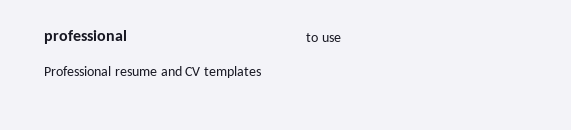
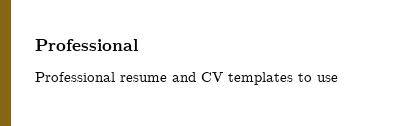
[44,30,127,44] professional -> [35,39,138,51] Professional

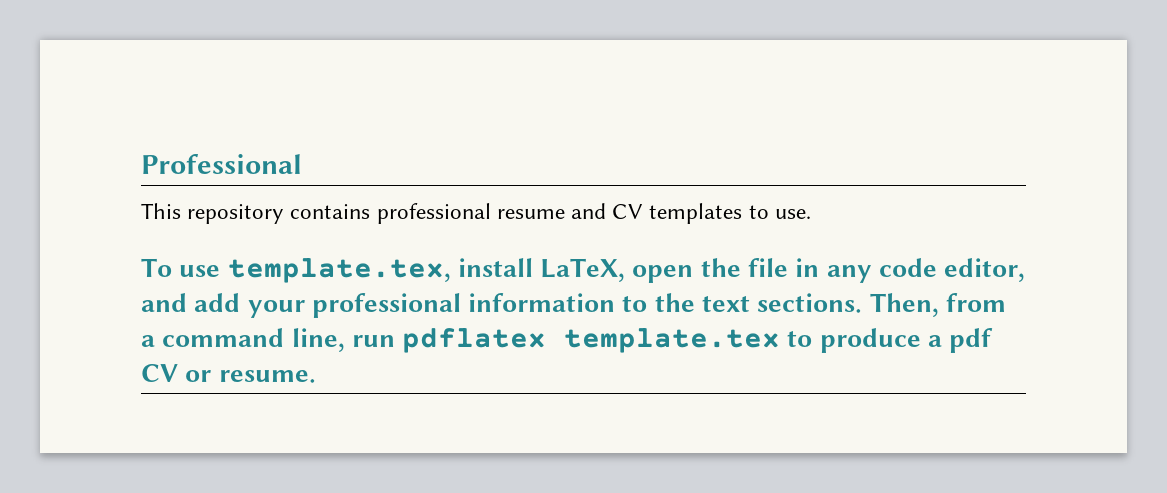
[35,72,115,82] Professional -> [141,203,491,224] This repository contains professional
[317,75,338,82] use -> [774,209,811,219] [141,258,1026,283] [141,293,1006,318] [141,328,994,353] [141,364,316,383] use. // To use template.tex, install LaTeX, open the file in any code editor, and add your professional information to the text sections. Then, from a command line, run pdflatex template.tex to produce a pdf CV or resume.

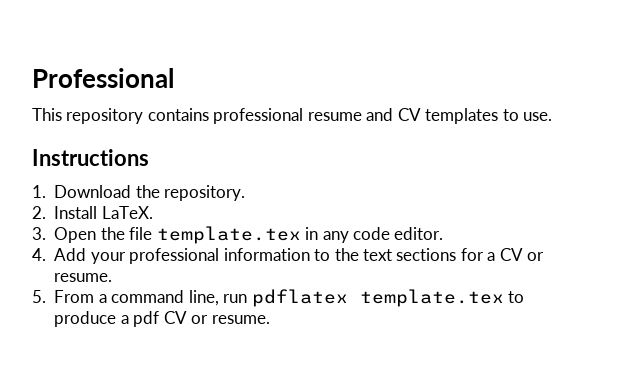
[141,258,694,283] To use template.tex, install LaTeX, open -> [32,149,149,166] [32,185,246,201] [32,206,153,219] [32,227,97,243] Instructions // 1. Download the repository. // 2. Install LaTeX. // 3. Open
(789, 267) none -> [156,226,301,244] template.tex
[944,258,1026,282] [141,293,241,312] editor, and add -> [394,227,444,240] [32,248,87,261] editor. // 4. Add
[757,293,1006,317] sections. Then, from -> [396,248,545,261] [54,273,113,282] [32,290,95,303] sections for a CV or resume. // 5. From

